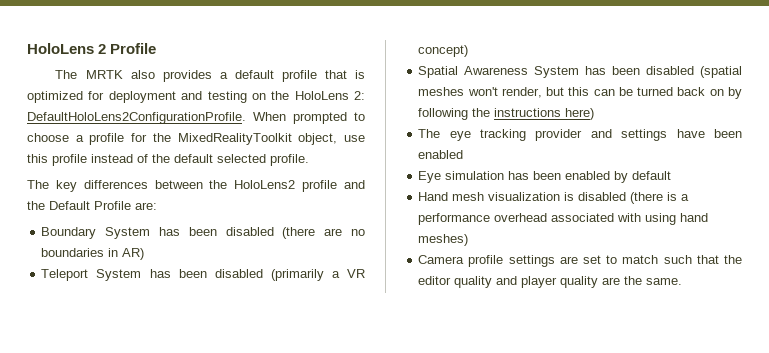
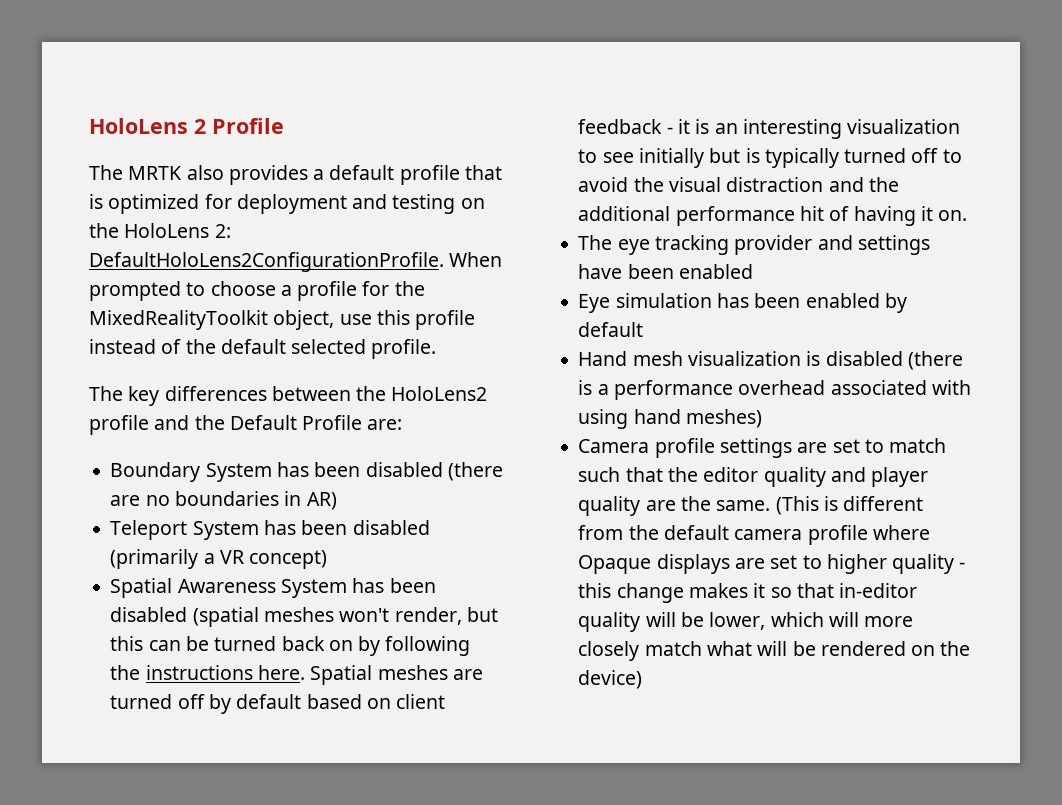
[565,108,595,120] here) -> [257,665,483,685] [110,694,446,714] [578,119,961,139] [578,148,962,168] [578,177,899,192] [578,206,968,226] here. Spatial meshes are turned off by default based on client feedback - it is an interesting visualization to see initially but is typically turned off to avoid the visual distraction and the additional performance hit of having it on.
(683, 281) none -> [775,496,924,515] [578,525,930,545] [578,554,966,574] [578,583,918,603] [578,612,914,632] [578,641,971,661] [578,670,643,689] (This is different from the default camera profile where Opaque displays are set to higher quality - this change makes it so that in-editor quality will be lower, which will more closely match what will be rendered on the device)

